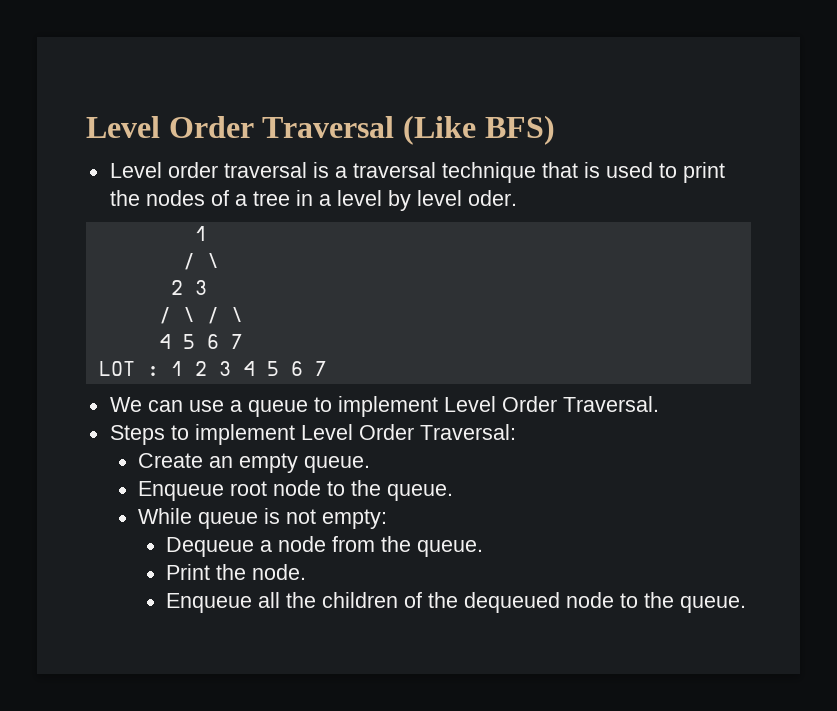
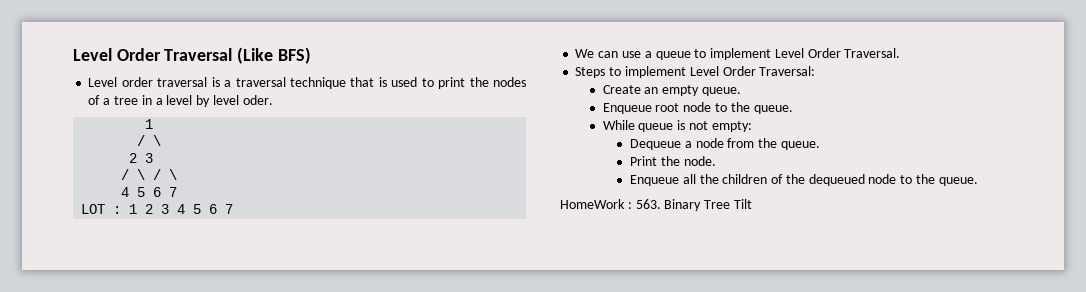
(747, 604) none -> [560,199,752,211] // HomeWork : 563. Binary Tree Tilt

